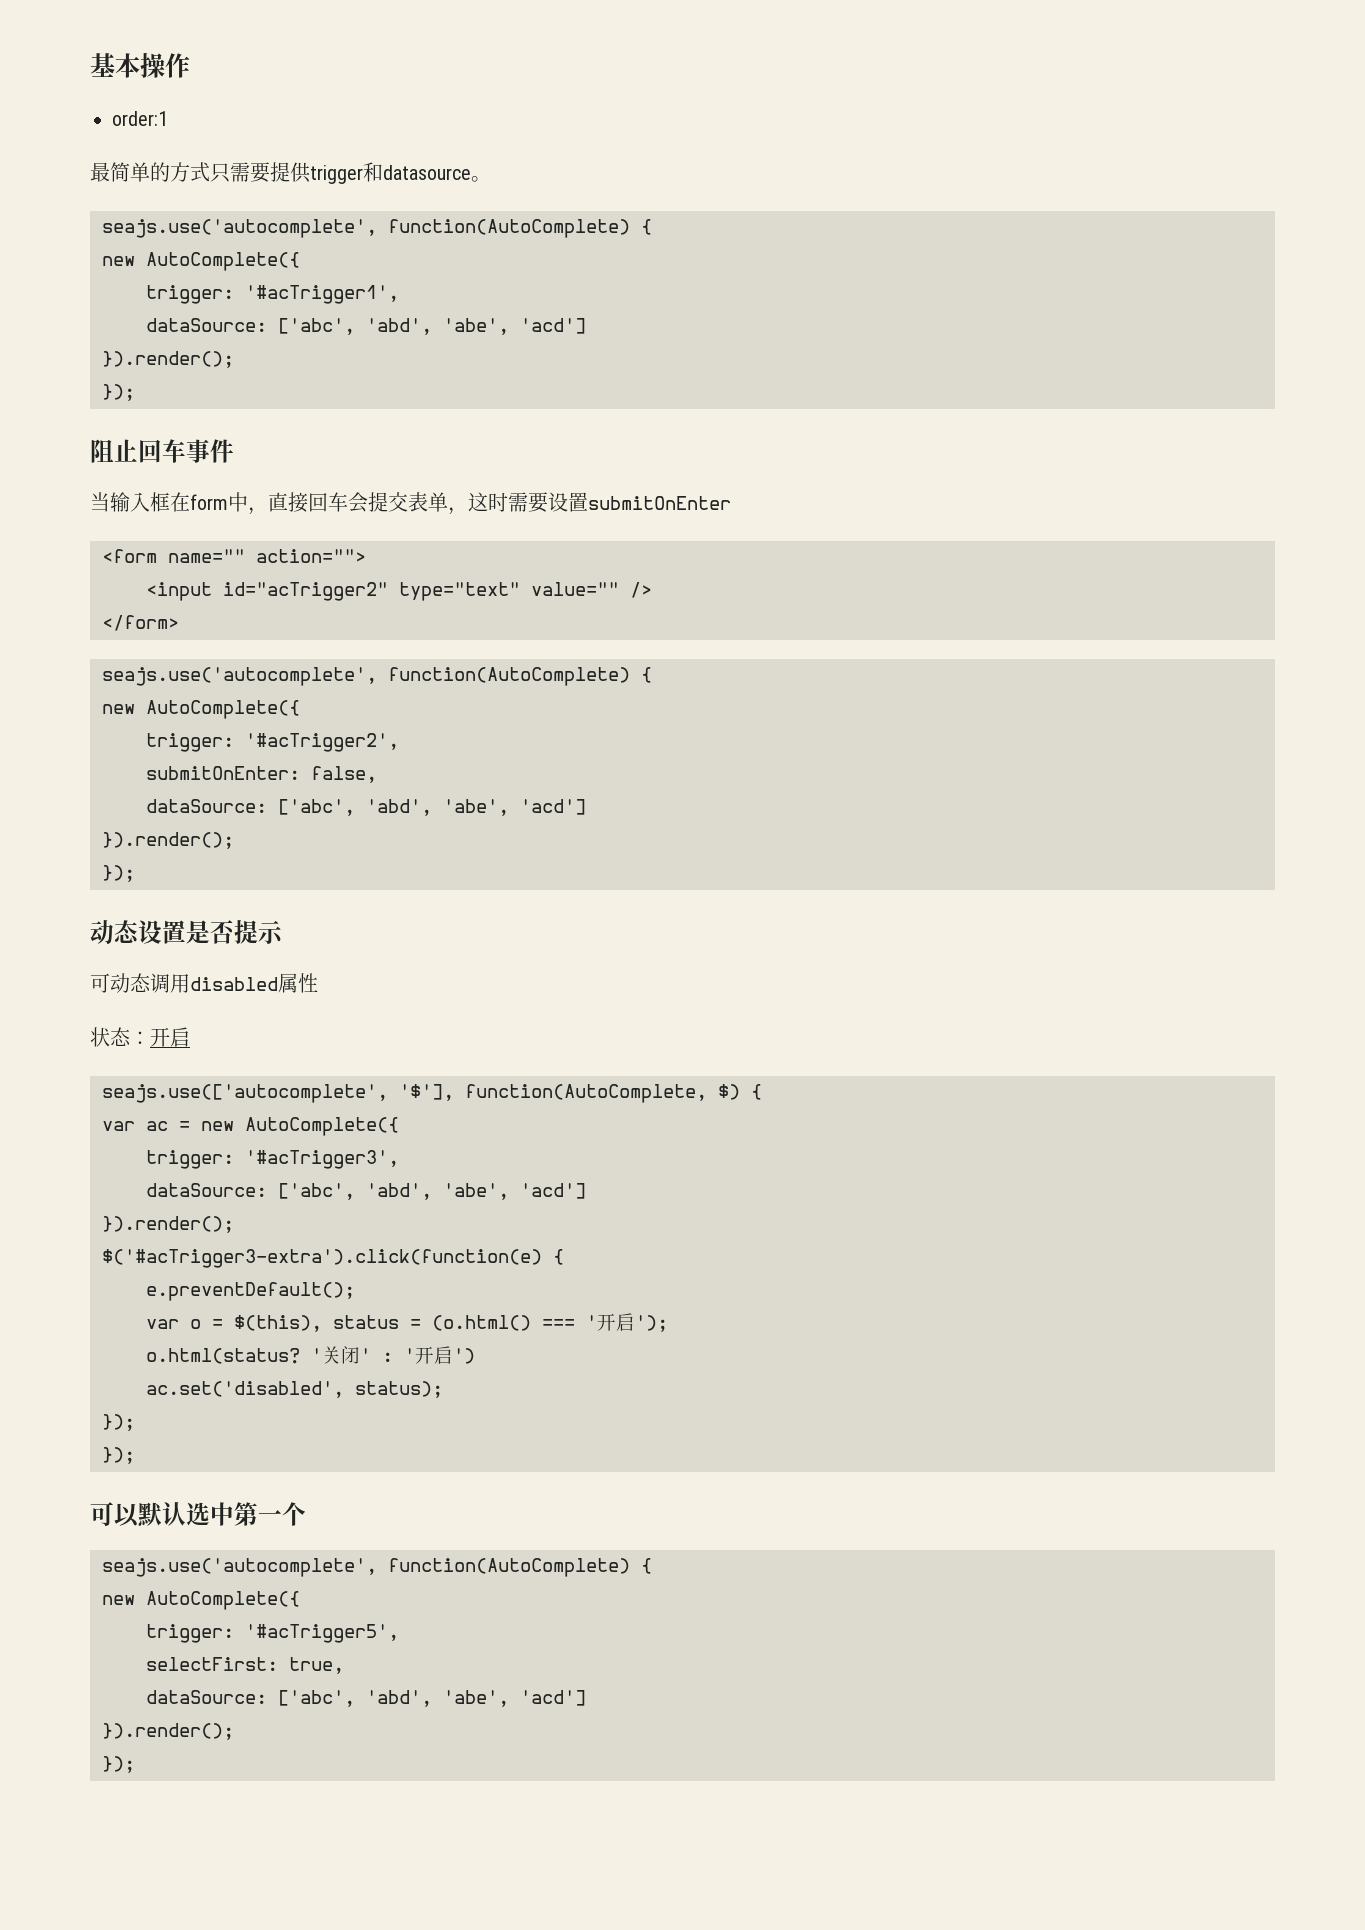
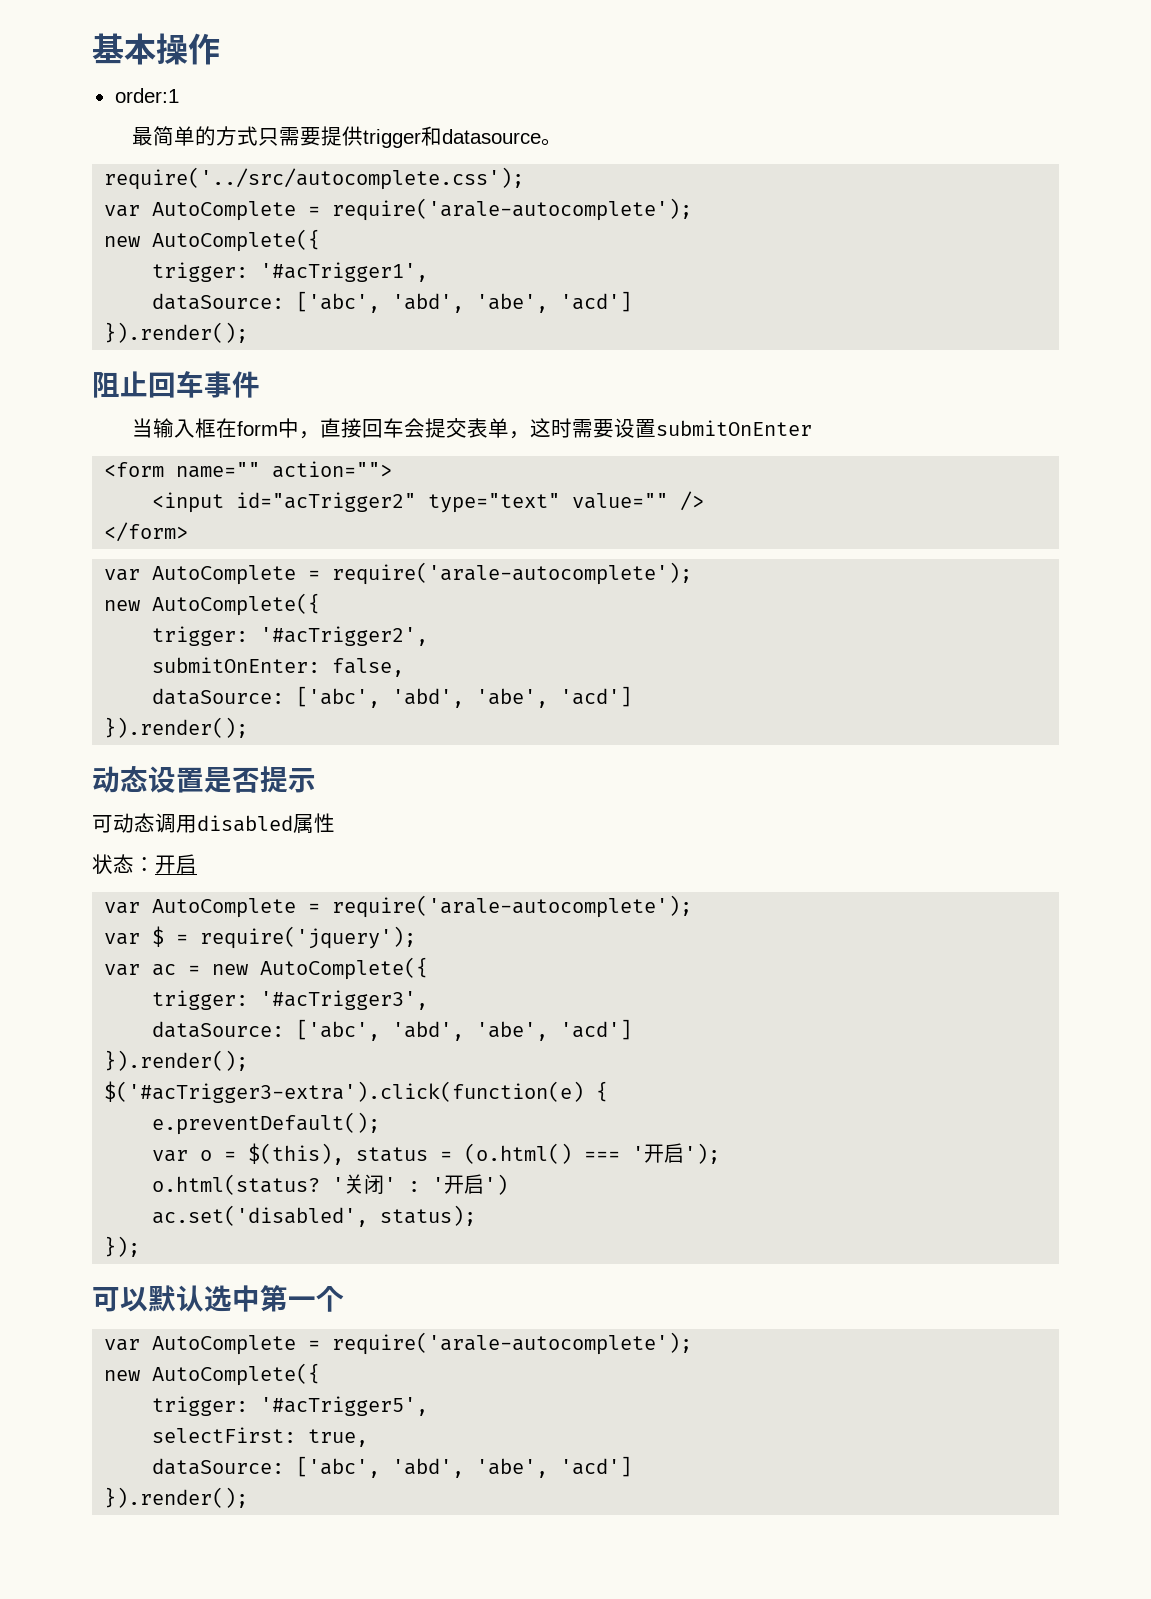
[102,219,652,238] seajs.use('autocomplete', function(AutoComplete) { -> [104,167,525,190] [104,198,693,221] require('../src/autocomplete.css'); // var AutoComplete = require('arale-autocomplete');
[102,384,135,401] // }); -> (249, 332) none
[102,667,652,686] seajs.use('autocomplete', function(AutoComplete) { -> [104,562,693,585] var AutoComplete = require('arale-autocomplete');
[102,865,135,882] // }); -> (249, 727) none
[102,1084,762,1103] seajs.use(['autocomplete', '$'], function(AutoComplete, $) { -> [104,895,693,918] [104,926,417,949] var AutoComplete = require('arale-autocomplete'); // var $ = require('jquery');
[102,1447,135,1464] // }); -> (141, 1246) none
[102,1558,652,1577] seajs.use('autocomplete', function(AutoComplete) { -> [104,1332,693,1355] var AutoComplete = require('arale-autocomplete');
[102,1756,135,1773] // }); -> (249, 1497) none

